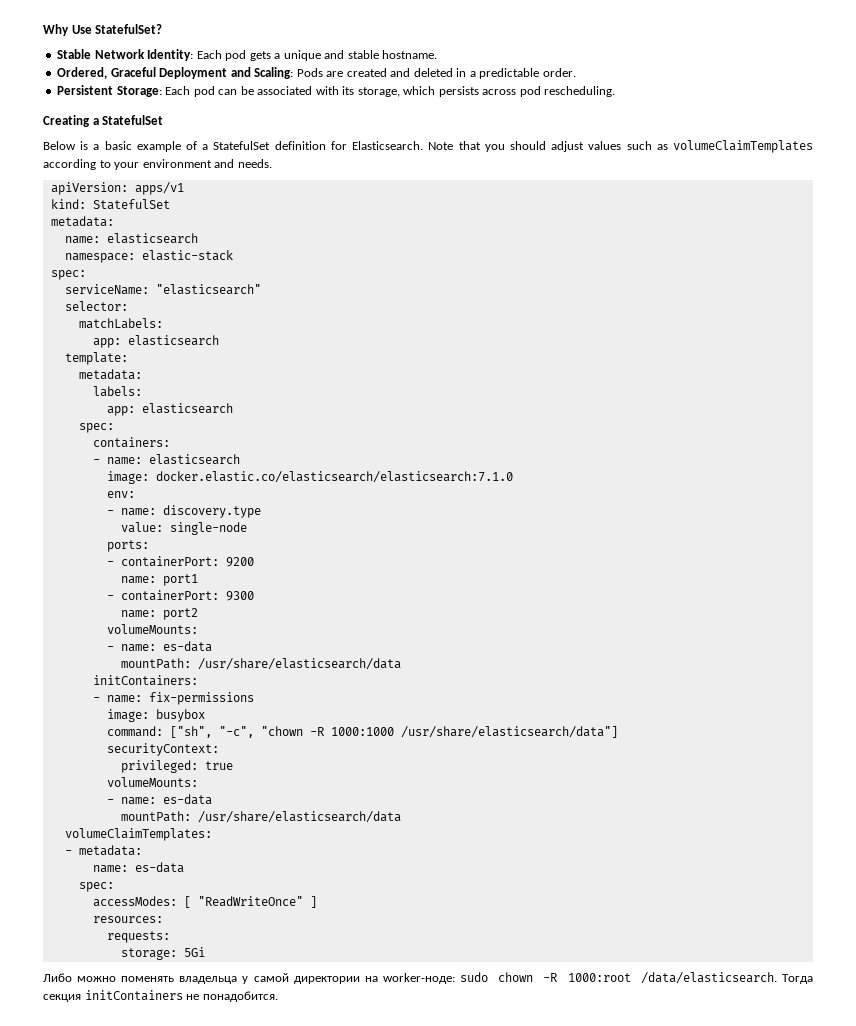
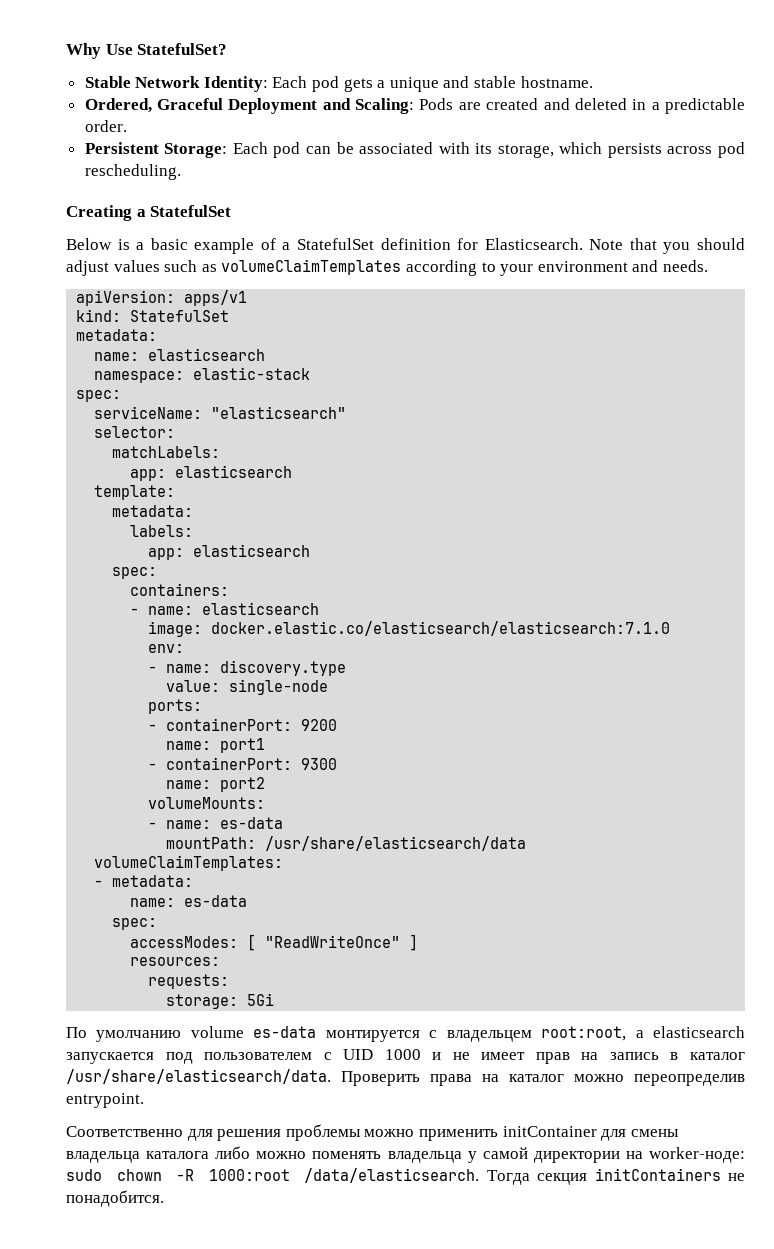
[92,675,198,686] [92,692,254,705] [106,709,205,722] [106,726,618,738] [106,743,219,756] [120,760,233,773] [106,777,198,787] [106,794,212,805] [120,811,401,823] // initContainers: // - name: fix-permissions // image: busybox // command: ["sh", "-c", "chown -R 1000:1000 /usr/share/elasticsearch/data"] // securityContext: // privileged: true // volumeMounts: // - name: es-data // mountPath: /usr/share/elasticsearch/data -> (527, 843) none
[43,973,72,982] Либо -> [66,1026,745,1042] [66,1049,745,1064] [66,1069,745,1086] [66,1093,144,1108] [66,1124,679,1141] [66,1146,251,1163] По умолчанию volume es-data монтируется с владельцем root:root, а elasticsearch запускается под пользователем с UID 1000 и не имеет прав на запись в каталог /usr/share/elasticsearch/data. Проверить права на каталог можно переопределив entrypoint. // Соответственно для решения проблемы можно применить initContainer для смены владельца каталога либо

